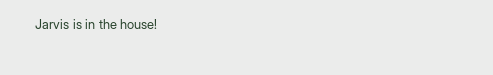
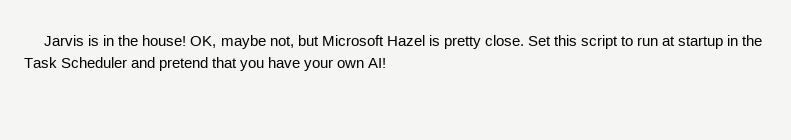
(158, 24) none -> [190,35,763,49] [24,57,387,71] OK, maybe not, but Microsoft Hazel is pretty close. Set this script to run at startup in the Task Scheduler and pretend that you have your own AI!

